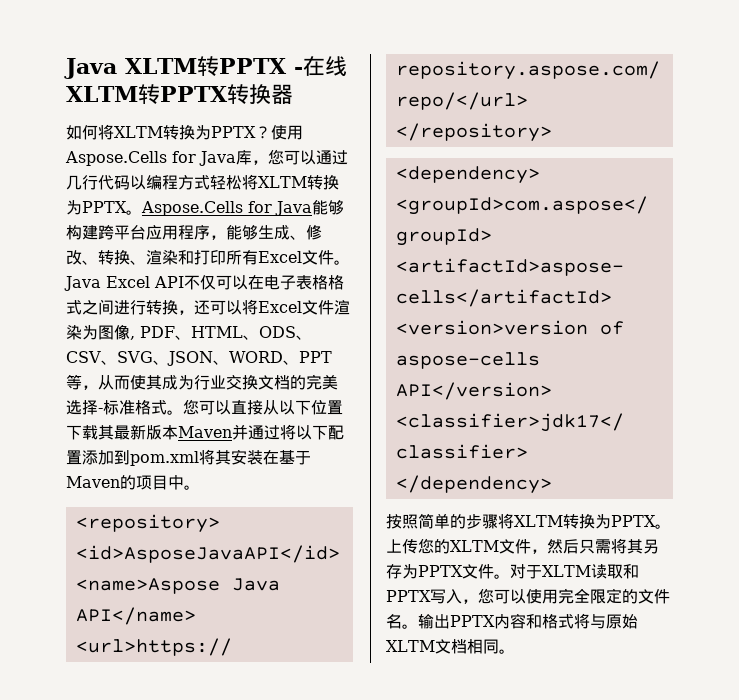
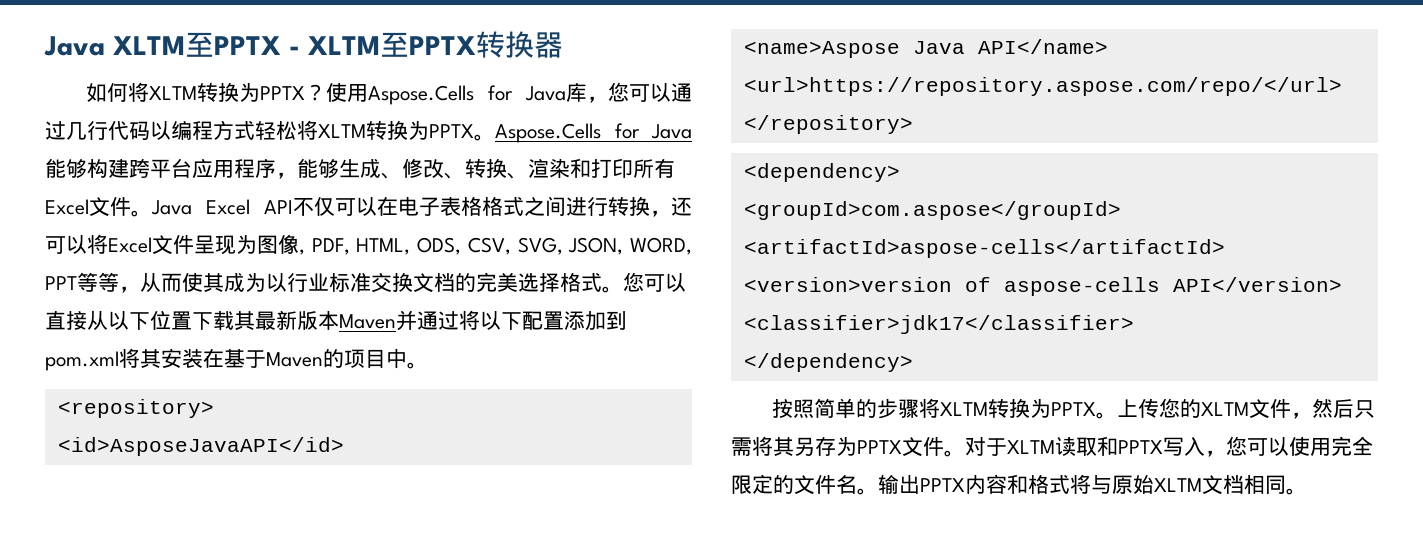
[196,56,219,76] 转 -> [185,32,214,57] 至
[302,56,347,77] [66,84,160,104] 在线XLTM转 -> [308,32,409,57] XLTM至
[334,300,350,315] [66,325,82,340] 渲染 -> [194,235,236,255] 呈现
[140,326,312,340] [66,351,332,366] PDF、HTML、ODS、CSV、SVG、JSON、WORD、PPT -> [311,237,692,255] [45,272,98,292] PDF, HTML, ODS, CSV, SVG, JSON, WORD, PPT等
[194,375,226,390] 行业 -> [266,272,371,292] 以行业标准
[98,400,135,415] -标准 -> (560, 282) none

